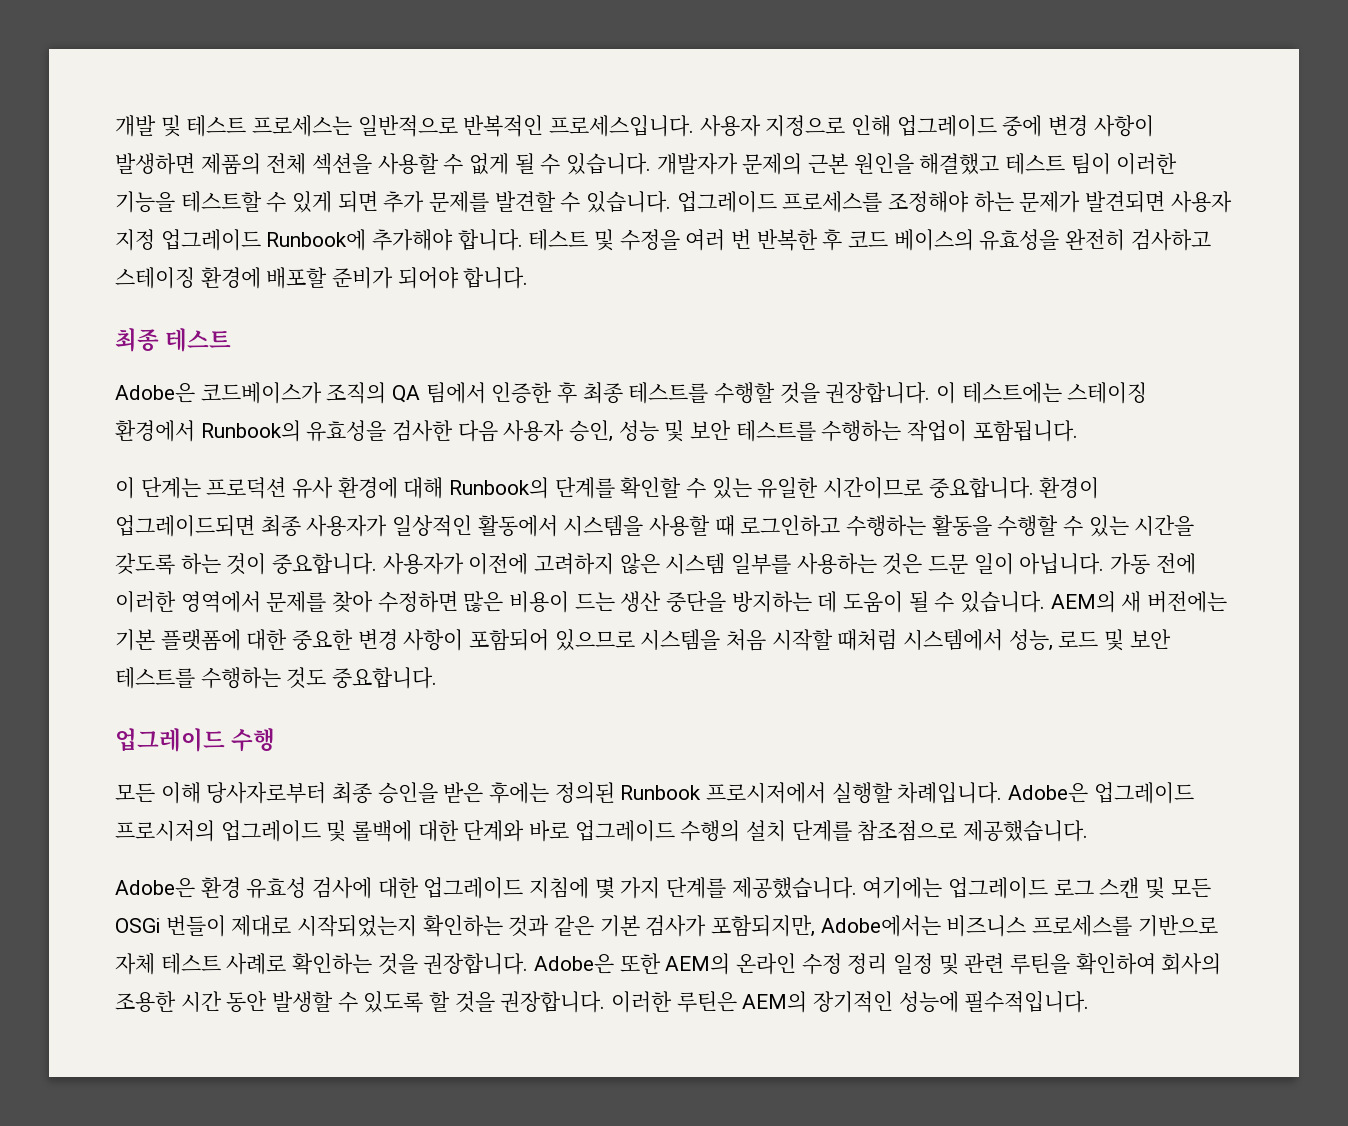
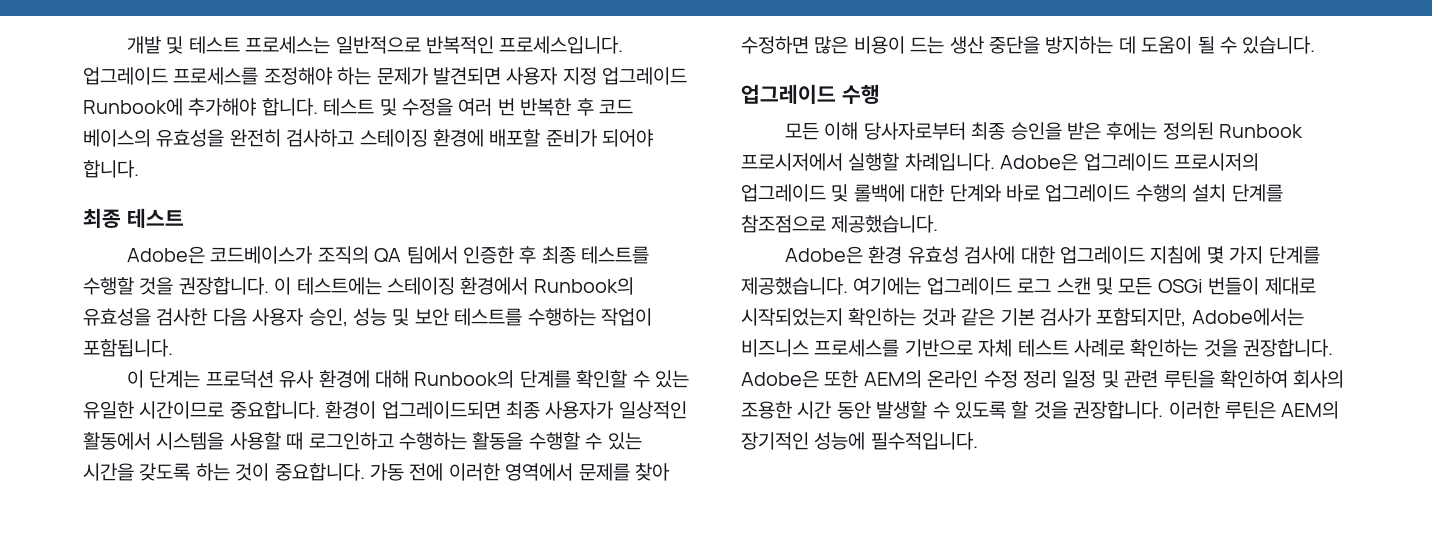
[699,115,1154,137] [115,153,1178,175] [115,191,672,213] 사용자 지정으로 인해 업그레이드 중에 변경 사항이 발생하면 제품의 전체 섹션을 사용할 수 없게 될 수 있습니다. 개발자가 문제의 근본 원인을 해결했고 테스트 팀이 이러한 기능을 테스트할 수 있게 되면 추가 문제를 발견할 수 있습니다. -> (624, 45) none
[382,553,1105,575] 사용자가 이전에 고려하지 않은 시스템 일부를 사용하는 것은 드문 일이 아닙니다. -> (365, 472) none
[1050,591,1228,613] [115,629,1171,651] [115,667,438,689] AEM의 새 버전에는 기본 플랫폼에 대한 중요한 변경 사항이 포함되어 있으므로 시스템을 처음 시작할 때처럼 시스템에서 성능, 로드 및 보안 테스트를 수행하는 것도 중요합니다. -> (1316, 45) none

